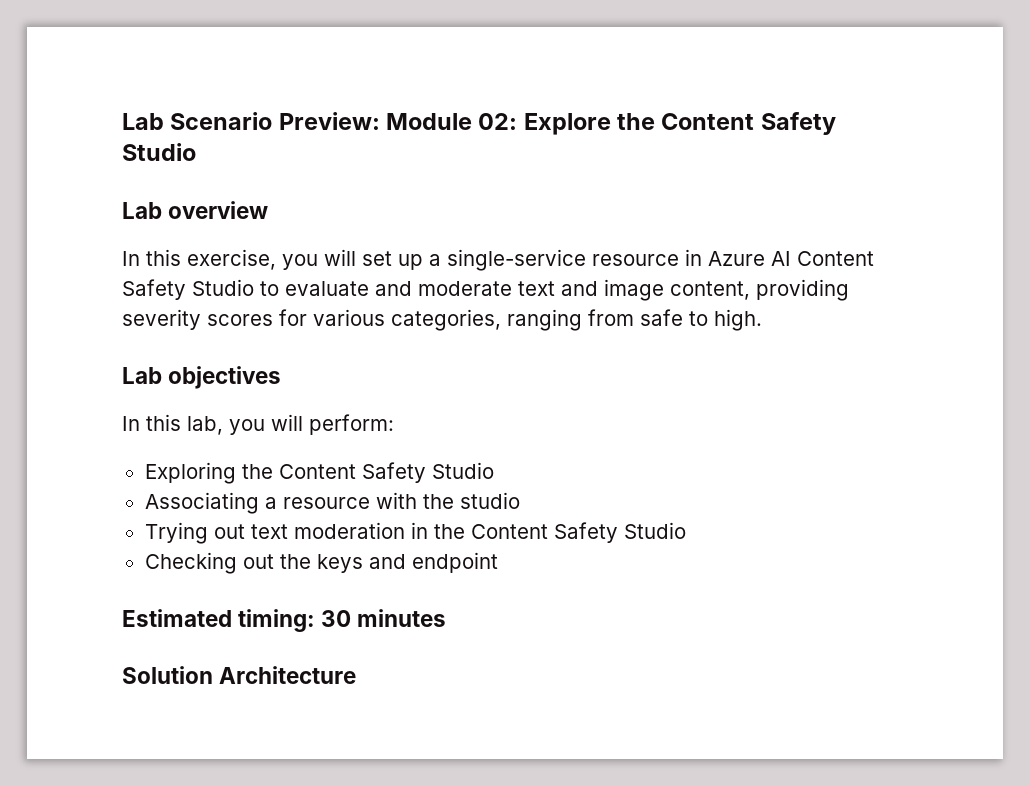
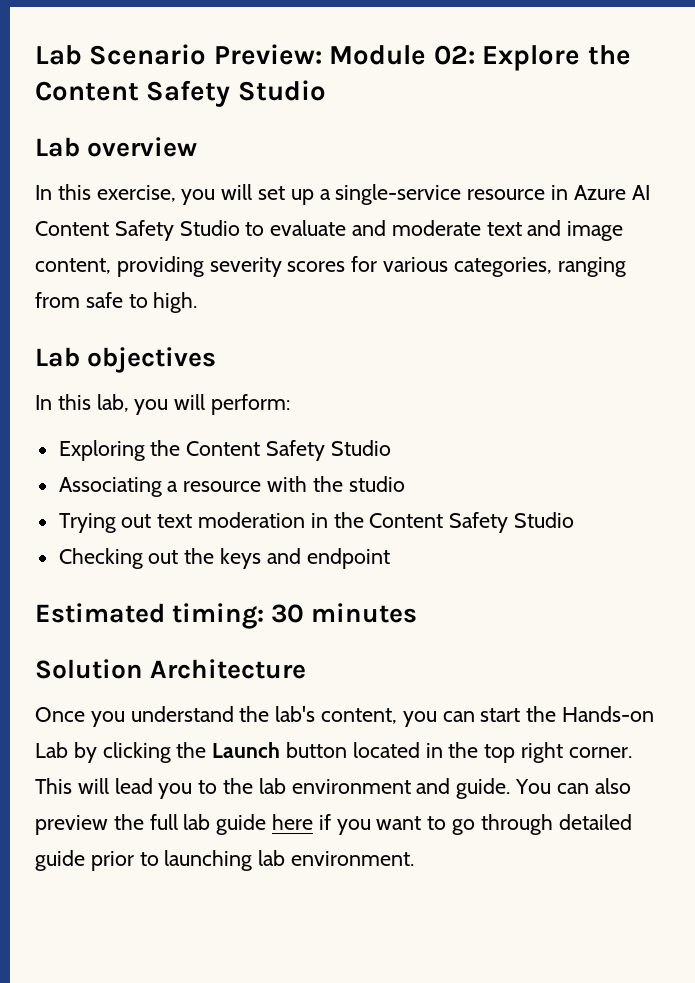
(357, 675) none -> [35,706,655,727] [35,742,632,763] [35,778,631,799] [35,814,632,835] [35,850,415,871] // Once you understand the lab's content, you can start the Hands-on Lab by clicking the Launch button located in the top right corner. This will lead you to the lab environment and guide. You can also preview the full lab guide here if you want to go through detailed guide prior to launching lab environment.

